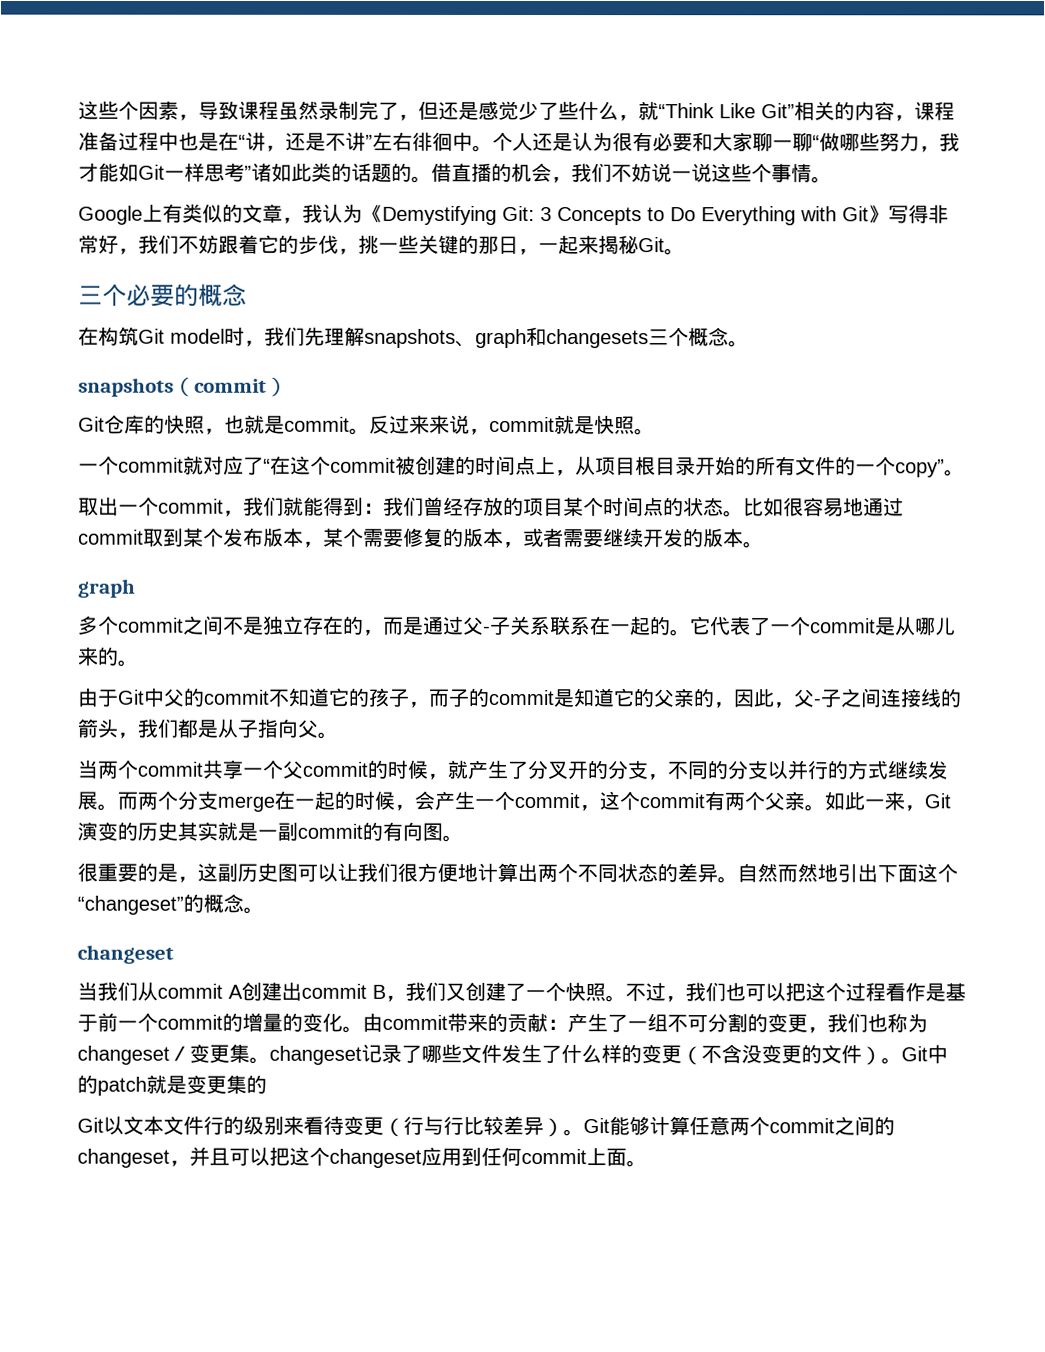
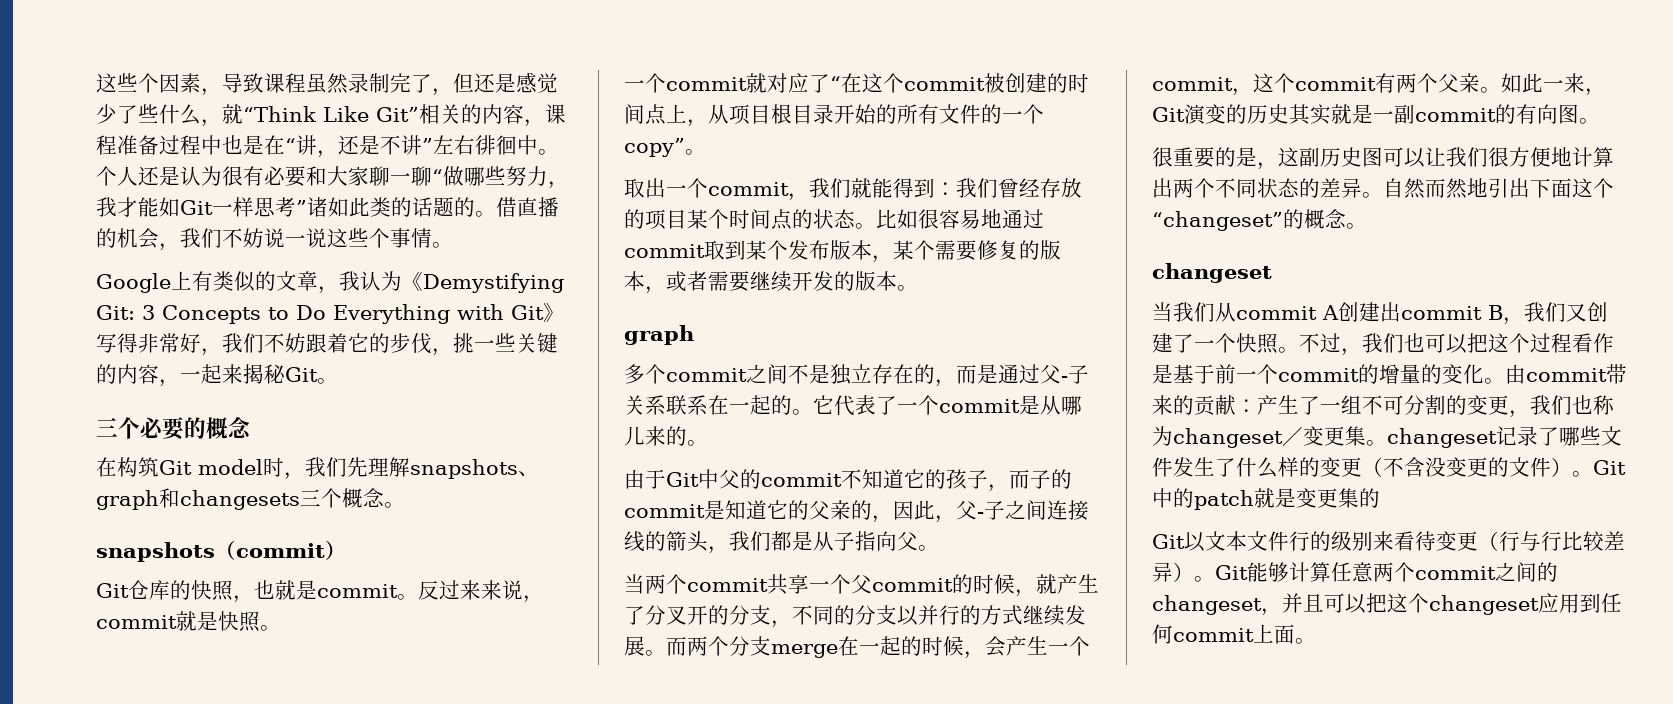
[478,235,519,254] 那日 -> [117,364,159,384] 内容

